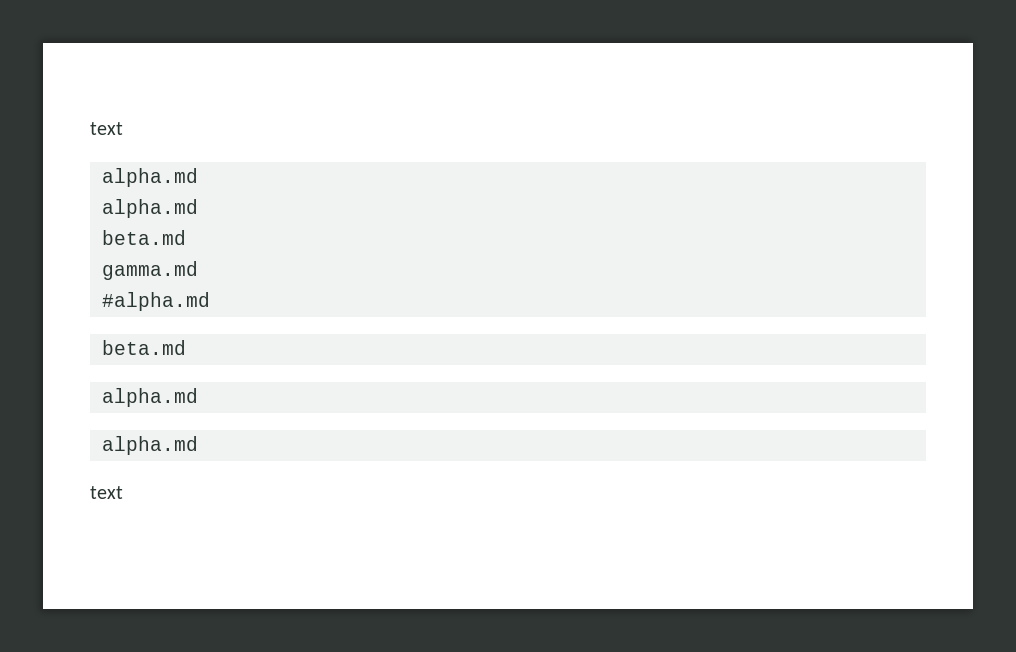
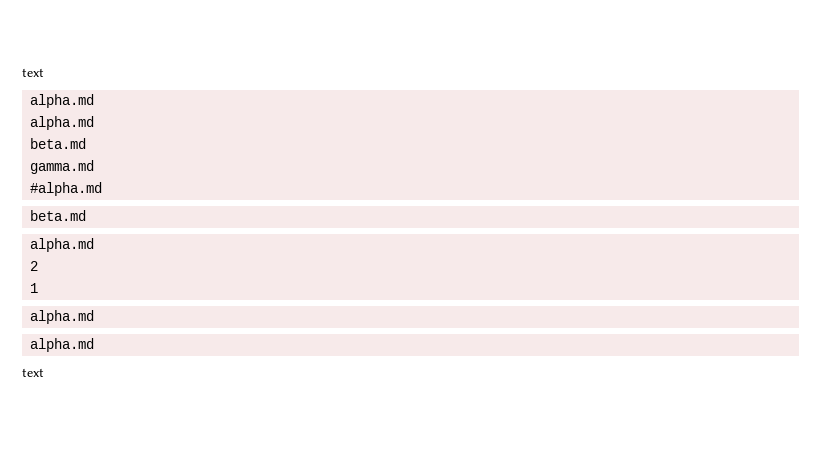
(198, 397) none -> [30,261,39,271] [30,283,39,293] [30,310,95,324] // 2 // 1 // alpha.md

